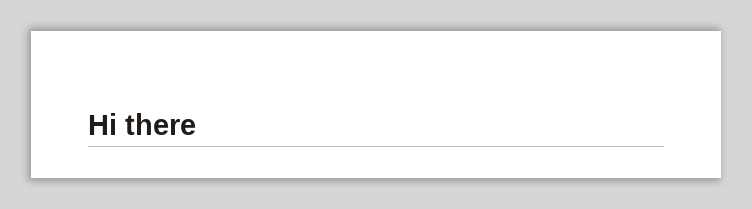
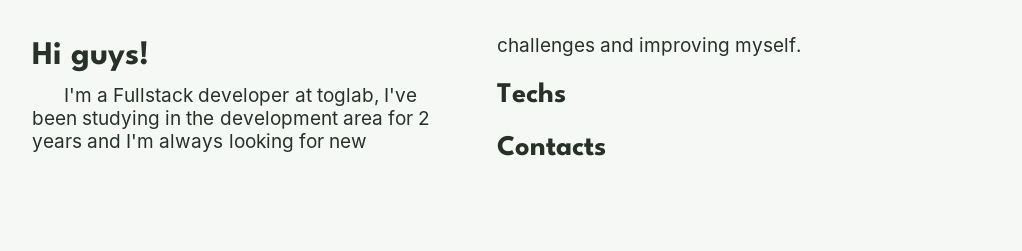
[125,113,196,135] there -> [71,41,149,72] [64,88,417,106] [32,110,430,129] [32,133,367,152] [497,37,802,56] [497,82,566,103] [497,135,606,156] guys! // I'm a Fullstack developer at toglab, I've been studying in the development area for 2 years and I'm always looking for new challenges and improving myself. // Techs // Contacts

